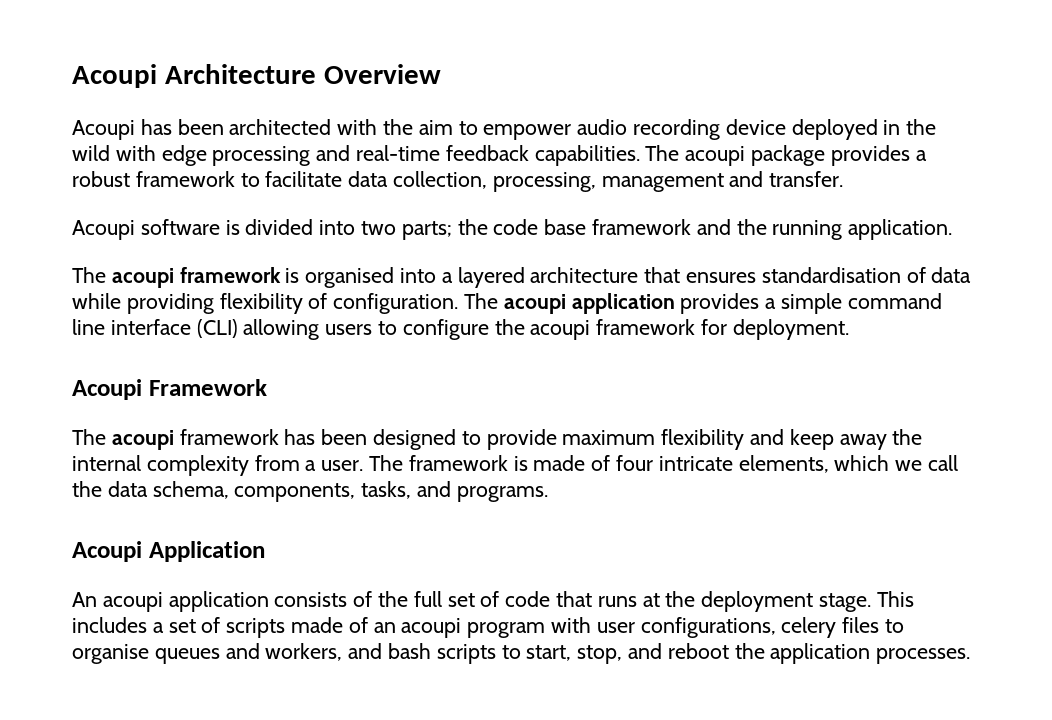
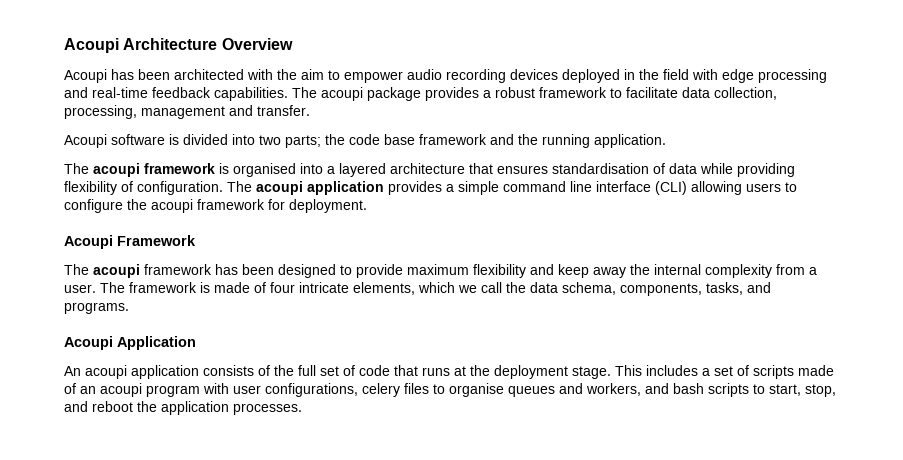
[725,119,786,135] device -> [510,69,558,80] devices
[72,145,110,161] wild -> [663,69,689,80] field

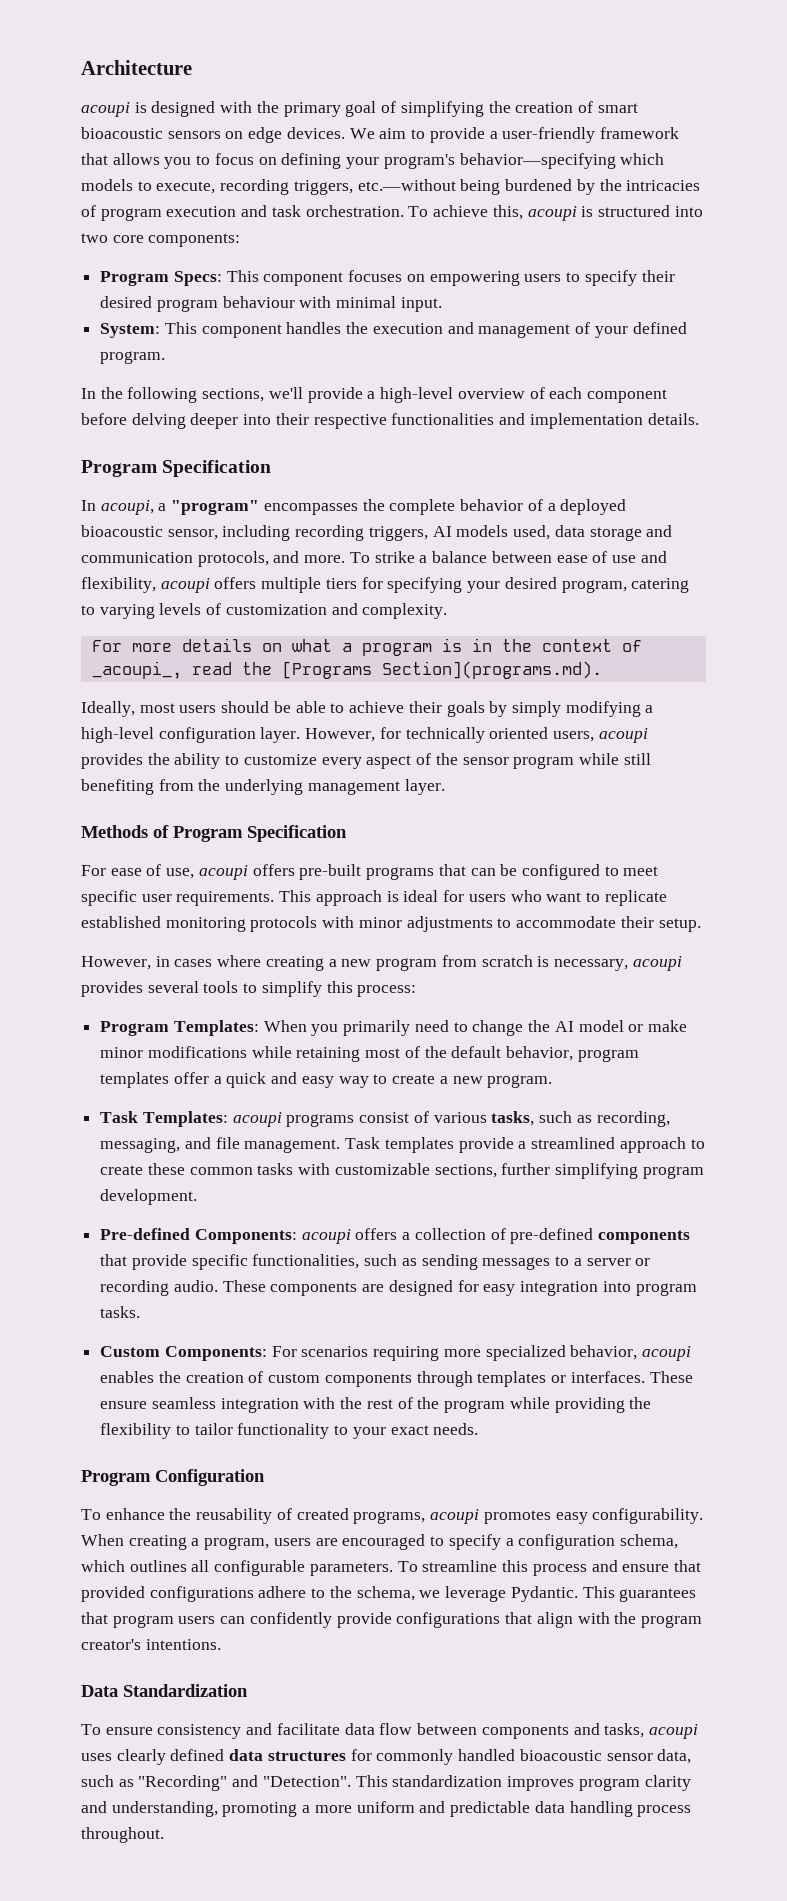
[64,38,119,53] Acoupi -> (81, 67) none
[221,38,293,50] [64,69,827,83] [64,87,777,101] [64,105,310,119] [64,134,666,148] [64,163,795,177] [64,181,797,195] [64,199,367,213] [64,235,196,249] [64,264,817,278] [64,282,771,296] [64,302,129,314] [64,336,196,350] [64,365,834,379] [64,383,836,397] [64,401,302,415] Overview // Acoupi has been architected with the aim to empower audio recording devices deployed in the field with edge processing and real-time feedback capabilities. The acoupi package provides a robust framework to facilitate data collection, processing, management and transfer. // Acoupi software is divided into two parts; the code base framework and the running application. // The acoupi framework is organised into a layered architecture that ensures standardisation of data while providing flexibility of configuration. The acoupi application provides a simple command line interface (CLI) allowing users to configure the acoupi framework for deployment. // Acoupi Framework // The acoupi framework has been designed to provide maximum flexibility and keep away the internal complexity from a user. The framework is made of four intricate elements, which we call the data schema, components, tasks, and programs. // Acoupi Application // An acoupi application consists of the full set of code that runs at the deployment stage. This includes a set of scripts made of an acoupi program with user configurations, celery files to organise queues and workers, and bash scripts to start, stop, and reboot the application processes. -> [81,101,638,117] [81,127,679,143] [81,153,665,169] [81,179,701,195] [81,205,703,221] [81,233,241,247] [100,270,675,286] [100,296,442,312] [100,322,687,338] [100,351,166,364] [81,387,667,403] [81,413,699,429] [81,460,272,477] [81,499,627,515] [81,525,673,541] [81,551,667,567] [81,577,690,593] [81,603,448,619] [91,638,642,656] [91,661,602,679] [81,701,654,717] [81,727,648,743] [81,753,651,769] [81,779,445,795] [81,825,347,842] [81,864,659,880] [81,890,667,906] [81,916,701,932] [81,955,682,971] [81,981,417,997] [100,1020,687,1036] [100,1046,639,1062] [100,1072,553,1088] [100,1111,670,1127] [100,1137,705,1153] [100,1163,704,1179] [100,1189,198,1205] [100,1228,691,1244] [100,1254,651,1270] [100,1280,697,1296] [100,1306,141,1318] [100,1345,692,1361] [100,1371,693,1387] [100,1397,652,1413] [100,1423,479,1439] [81,1469,265,1486] [81,1508,704,1524] [81,1534,678,1550] [81,1560,701,1576] [81,1586,697,1602] [81,1612,702,1628] [81,1639,221,1650] [81,1684,248,1697] [81,1723,698,1739] [81,1749,692,1765] [81,1775,691,1791] [81,1801,692,1817] [81,1827,164,1843] // acoupi is designed with the primary goal of simplifying the creation of smart bioacoustic sensors on edge devices. We aim to provide a user-friendly framework that allows you to focus on defining your program's behavior—specifying which models to execute, recording triggers, etc.—without being burdened by the intricacies of program execution and task orchestration. To achieve this, acoupi is structured into two core components: // Program Specs: This component focuses on empowering users to specify their desired program behaviour with minimal input. // System: This component handles the execution and management of your defined program. // In the following sections, we'll provide a high-level overview of each component before delving deeper into their respective functionalities and implementation details. // Program Specification // In acoupi, a "program" encompasses the complete behavior of a deployed bioacoustic sensor, including recording triggers, AI models used, data storage and communication protocols, and more. To strike a balance between ease of use and flexibility, acoupi offers multiple tiers for specifying your desired program, catering to varying levels of customization and complexity. // For more details on what a program is in the context of _acoupi_, read the [Programs Section](programs.md). // Ideally, most users should be able to achieve their goals by simply modifying a high-level configuration layer. However, for technically oriented users, acoupi provides the ability to customize every aspect of the sensor program while still benefiting from the underlying management layer. // Methods of Program Specification // For ease of use, acoupi offers pre-built programs that can be configured to meet specific user requirements. This approach is ideal for users who want to replicate established monitoring protocols with minor adjustments to accommodate their setup. // However, in cases where creating a new program from scratch is necessary, acoupi provides several tools to simplify this process: // Program Templates: When you primarily need to change the AI model or make minor modifications while retaining most of the default behavior, program templates offer a quick and easy way to create a new program. // Task Templates: acoupi programs consist of various tasks, such as recording, messaging, and file management. Task templates provide a streamlined approach to create these common tasks with customizable sections, further simplifying program development. // Pre-defined Components: acoupi offers a collection of pre-defined components that provide specific functionalities, such as sending messages to a server or recording audio. These components are designed for easy integration into program tasks. // Custom Components: For scenarios requiring more specialized behavior, acoupi enables the creation of custom components through templates or interfaces. These ensure seamless integration with the rest of the program while providing the flexibility to tailor functionality to your exact needs. // Program Configuration // To enhance the reusability of created programs, acoupi promotes easy configurability. When creating a program, users are encouraged to specify a configuration schema, which outlines all configurable parameters. To streamline this process and ensure that provided configurations adhere to the schema, we leverage Pydantic. This guarantees that program users can confidently provide configurations that align with the program creator's intentions. // Data Standardization // To ensure consistency and facilitate data flow between components and tasks, acoupi uses clearly defined data structures for commonly handled bioacoustic sensor data, such as "Recording" and "Detection". This standardization improves program clarity and understanding, promoting a more uniform and predictable data handling process throughout.

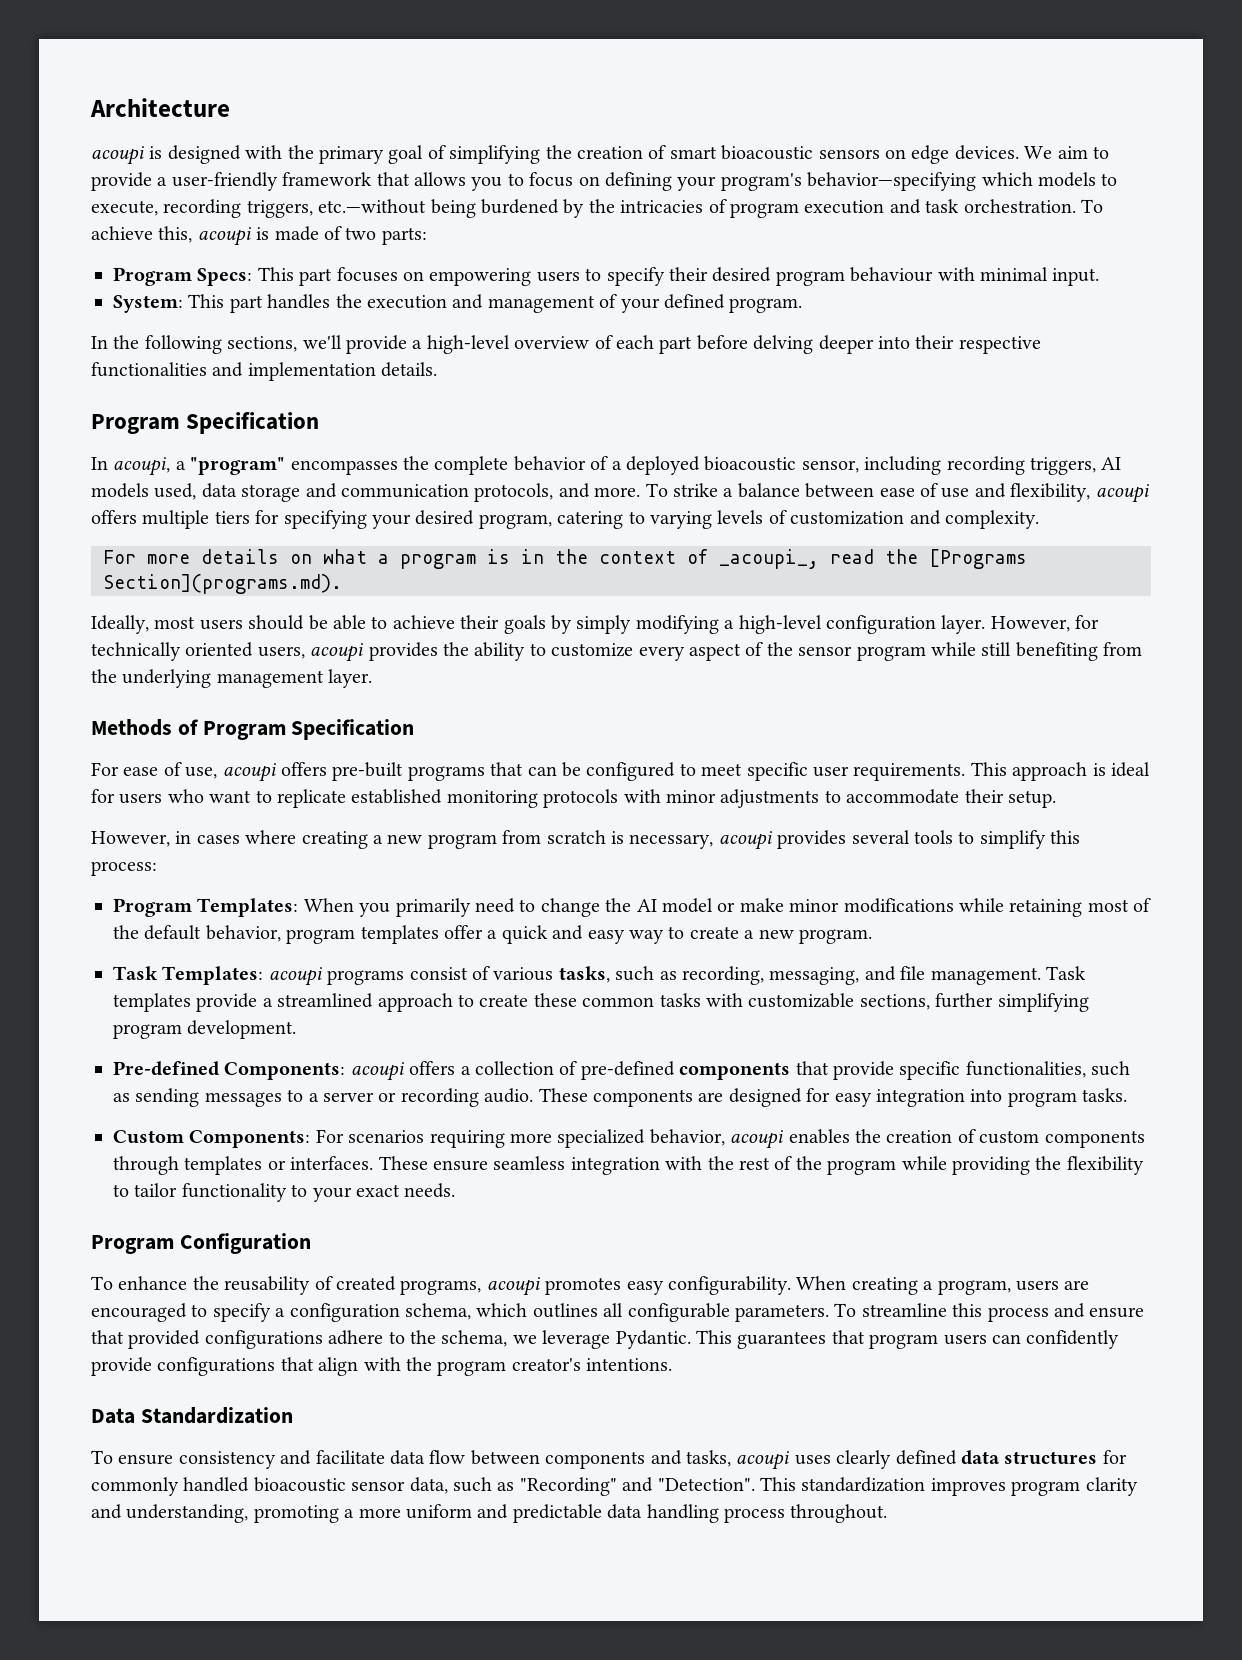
[597,205,703,217] [81,233,241,247] structured into two core components: -> [274,226,427,245] made of two parts:
[263,272,344,286] component -> [299,268,333,286] part
[201,324,282,338] component -> [229,295,263,313] part
[586,389,667,403] component -> [659,336,693,354] part

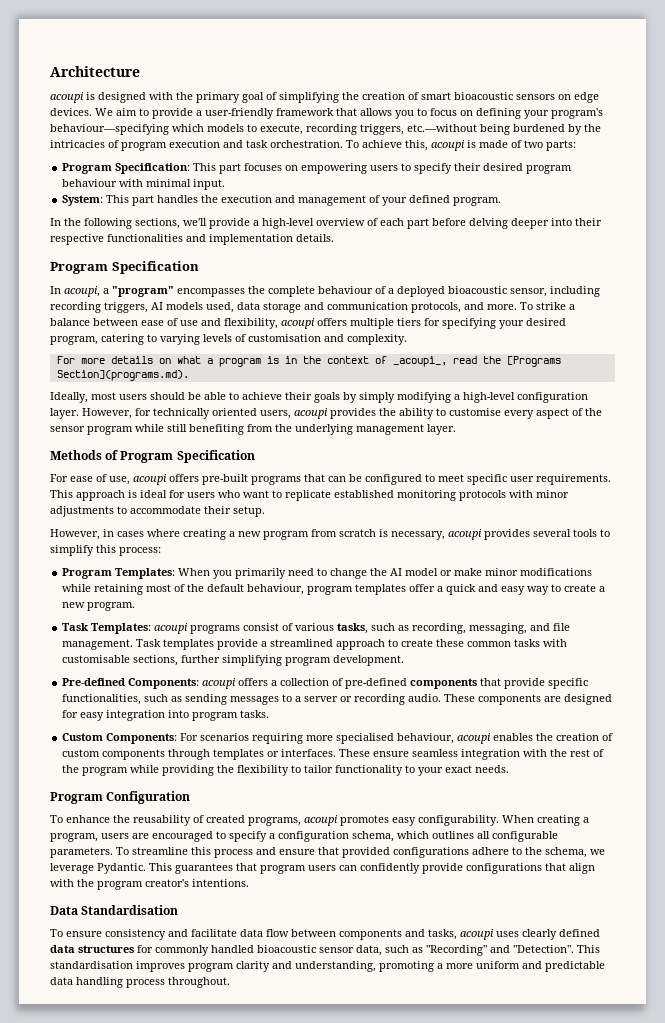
[807,172,977,191] behavior—specifying -> [50,124,169,135] behaviour—specifying
[197,268,253,286] Specs: -> [115,163,191,174] Specification:
[513,456,586,471] behavior -> [318,286,373,294] behaviour
[790,511,905,525] customization -> [248,334,321,342] customisation
[551,643,634,657] customize -> [449,408,501,416] customise
[205,925,281,942] behavior, -> [247,584,305,595] behaviour,
[748,993,855,1008] customizable -> [62,655,131,663] customisable
[557,1129,725,1148] specialized behavior, -> [336,733,455,744] specialised behaviour,
[140,1407,293,1424] Standardization -> [81,905,179,915] Standardisation
[801,1477,926,1492] standardization -> [50,961,133,969] standardisation

